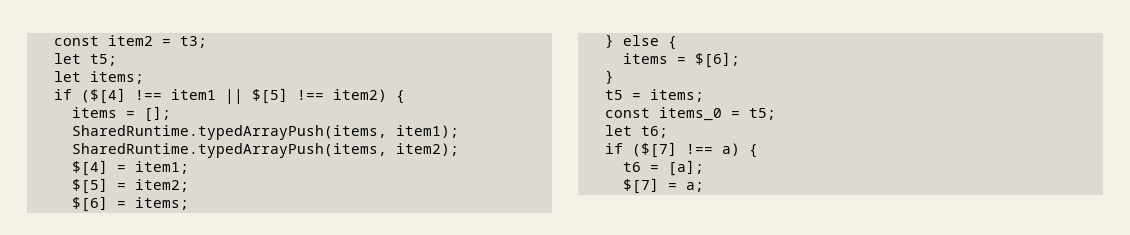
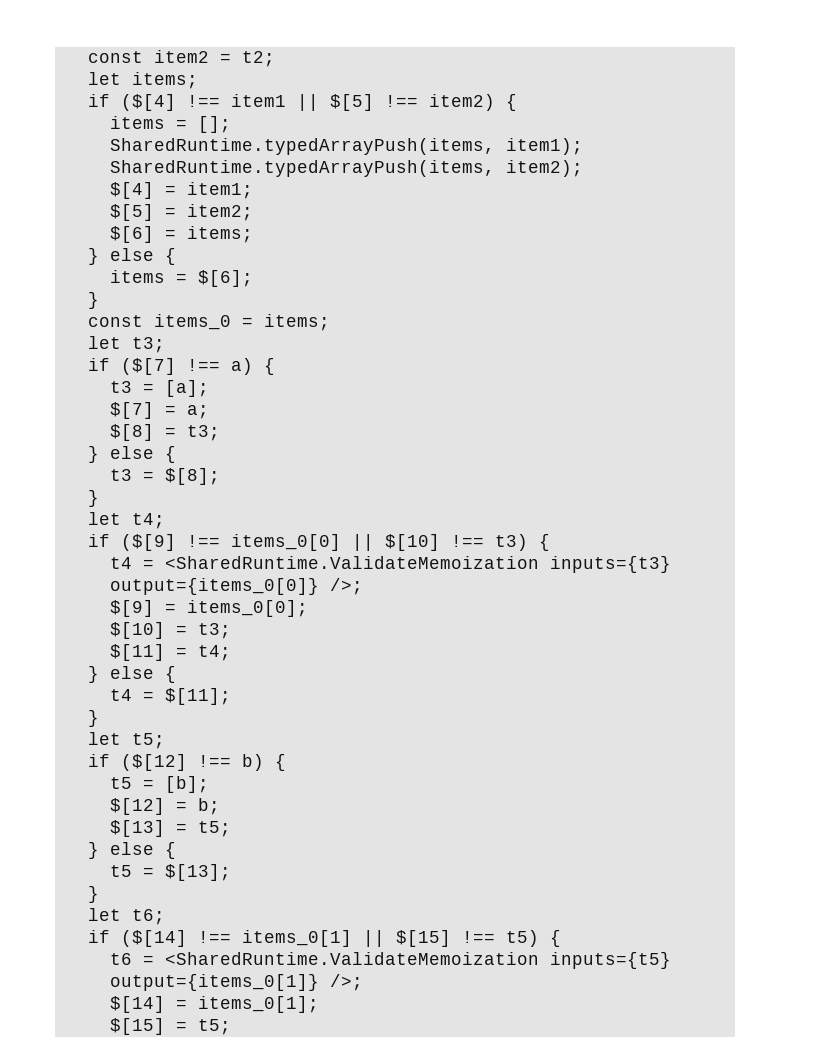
[180,36,208,48] [54,53,118,66] t3; // let t5; -> [241,51,275,67] t2;
[605,89,705,102] [605,107,777,121] [605,125,669,138] t5 = items; // const items_0 = t5; // let t6; -> [87,314,330,331] [87,336,165,353] const items_0 = items; // let t3;
[623,162,642,172] t6 -> [109,381,132,393] t3
(705, 187) none -> [109,424,220,441] [87,446,176,463] [109,468,220,485] [87,490,99,507] [87,512,165,529] [87,534,550,551] [109,556,671,573] [109,578,363,595] [109,600,308,617] [109,622,231,639] [109,644,231,661] [87,666,176,683] [109,688,231,705] [87,710,99,727] [87,732,165,749] [87,754,286,771] [109,776,209,793] [109,798,220,815] [109,820,231,837] [87,842,176,859] [109,864,231,881] [87,886,99,903] [87,908,165,925] [87,930,561,947] [109,952,671,969] [109,974,363,991] [109,996,319,1013] [109,1018,231,1035] // $[8] = t3; // } else { // t3 = $[8]; // } // let t4; // if ($[9] !== items_0[0] || $[10] !== t3) { // t4 = <SharedRuntime.ValidateMemoization inputs={t3} output={items_0[0]} />; // $[9] = items_0[0]; // $[10] = t3; // $[11] = t4; // } else { // t4 = $[11]; // } // let t5; // if ($[12] !== b) { // t5 = [b]; // $[12] = b; // $[13] = t5; // } else { // t5 = $[13]; // } // let t6; // if ($[14] !== items_0[1] || $[15] !== t5) { // t6 = <SharedRuntime.ValidateMemoization inputs={t5} output={items_0[1]} />; // $[14] = items_0[1]; // $[15] = t5;

